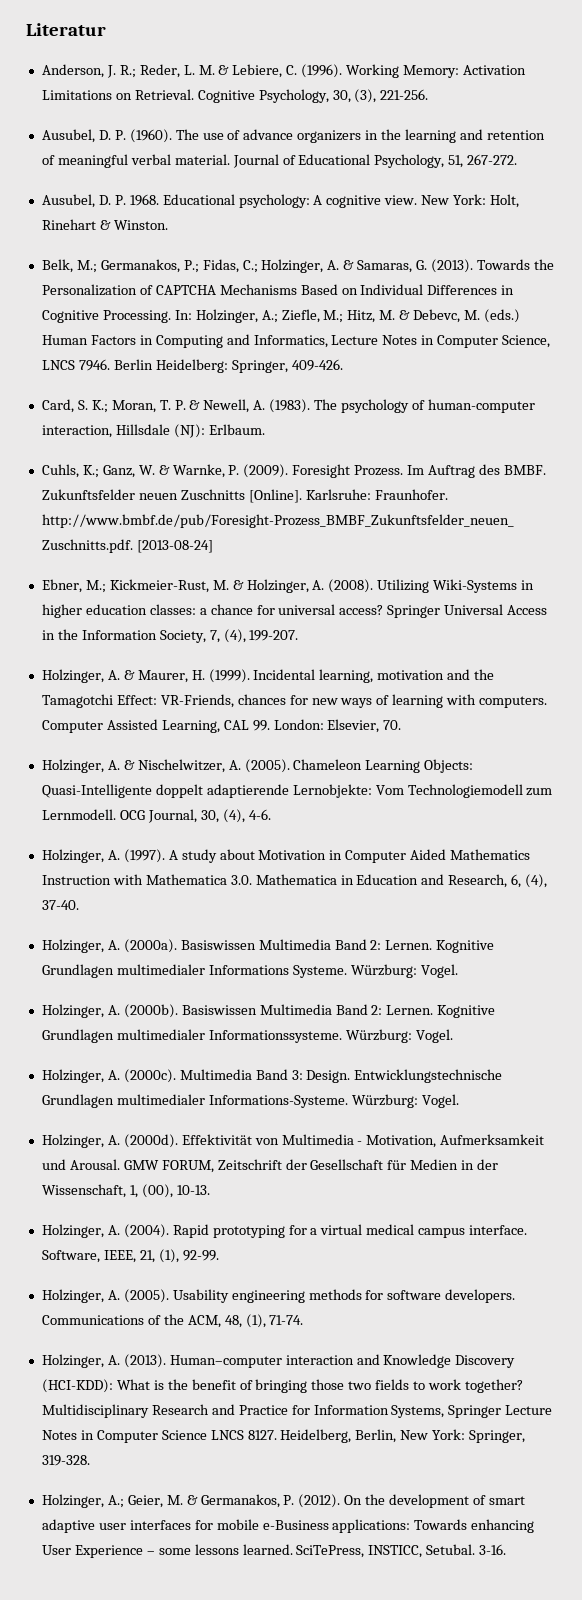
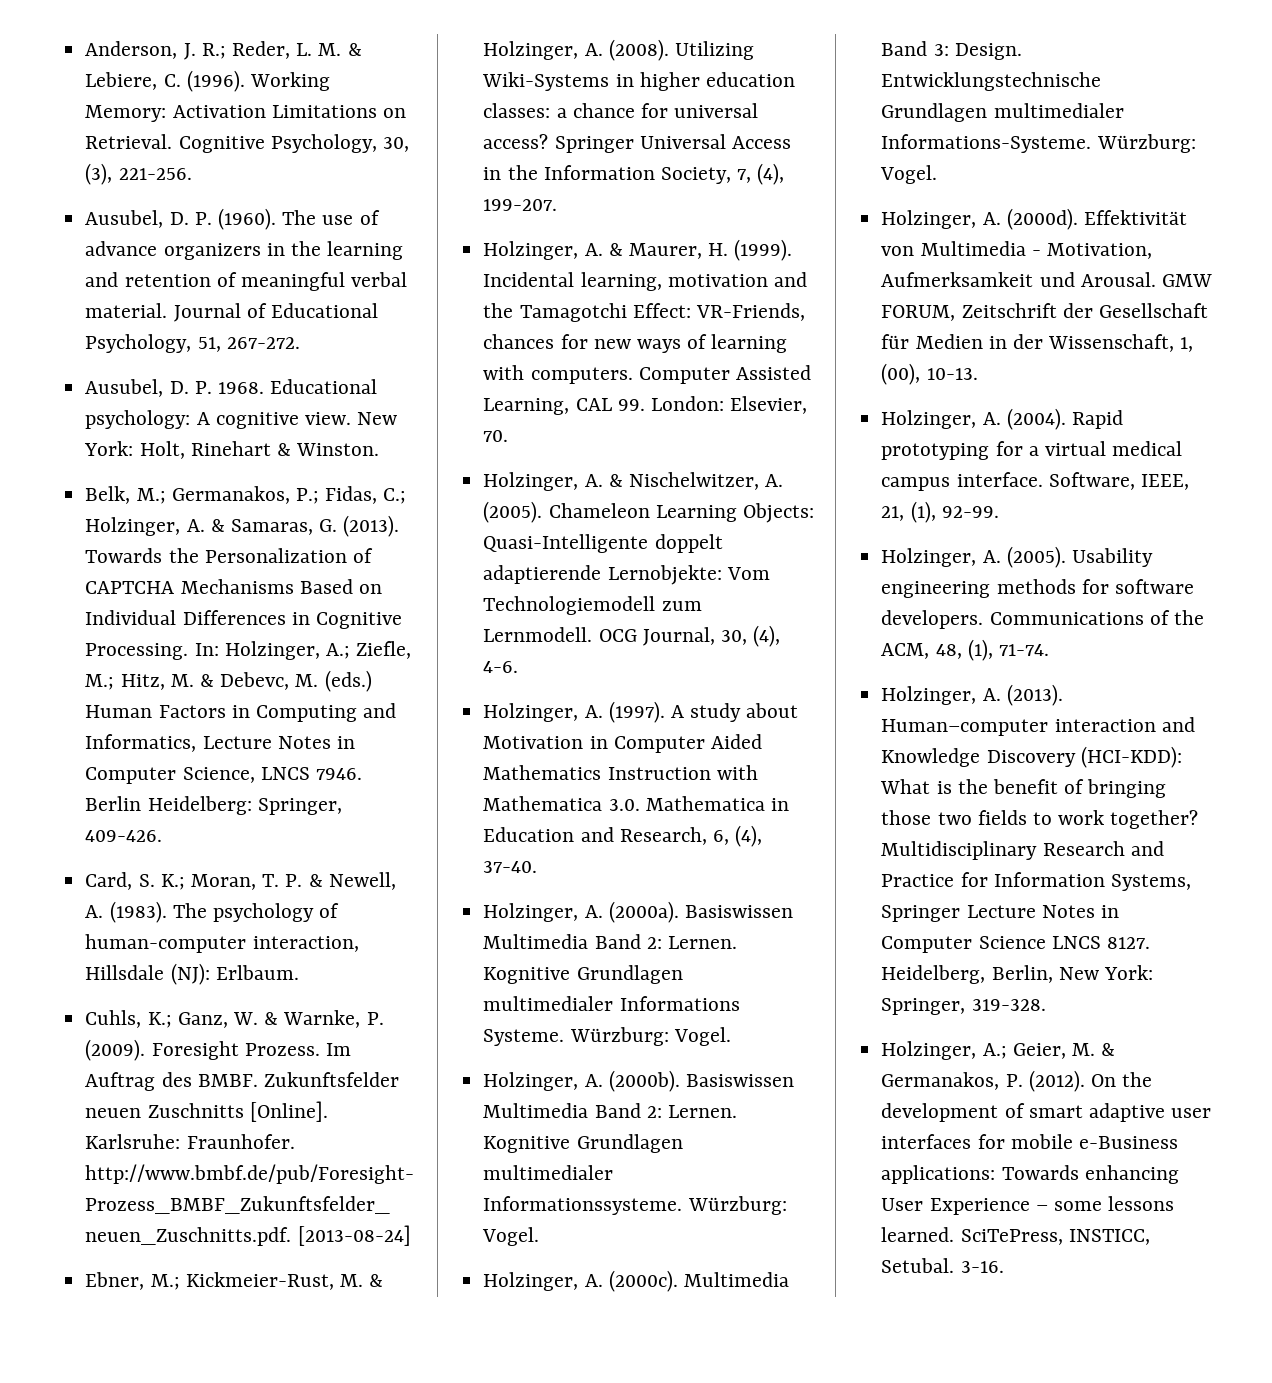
[26,23,106,36] Literatur // -> (85, 50) none

